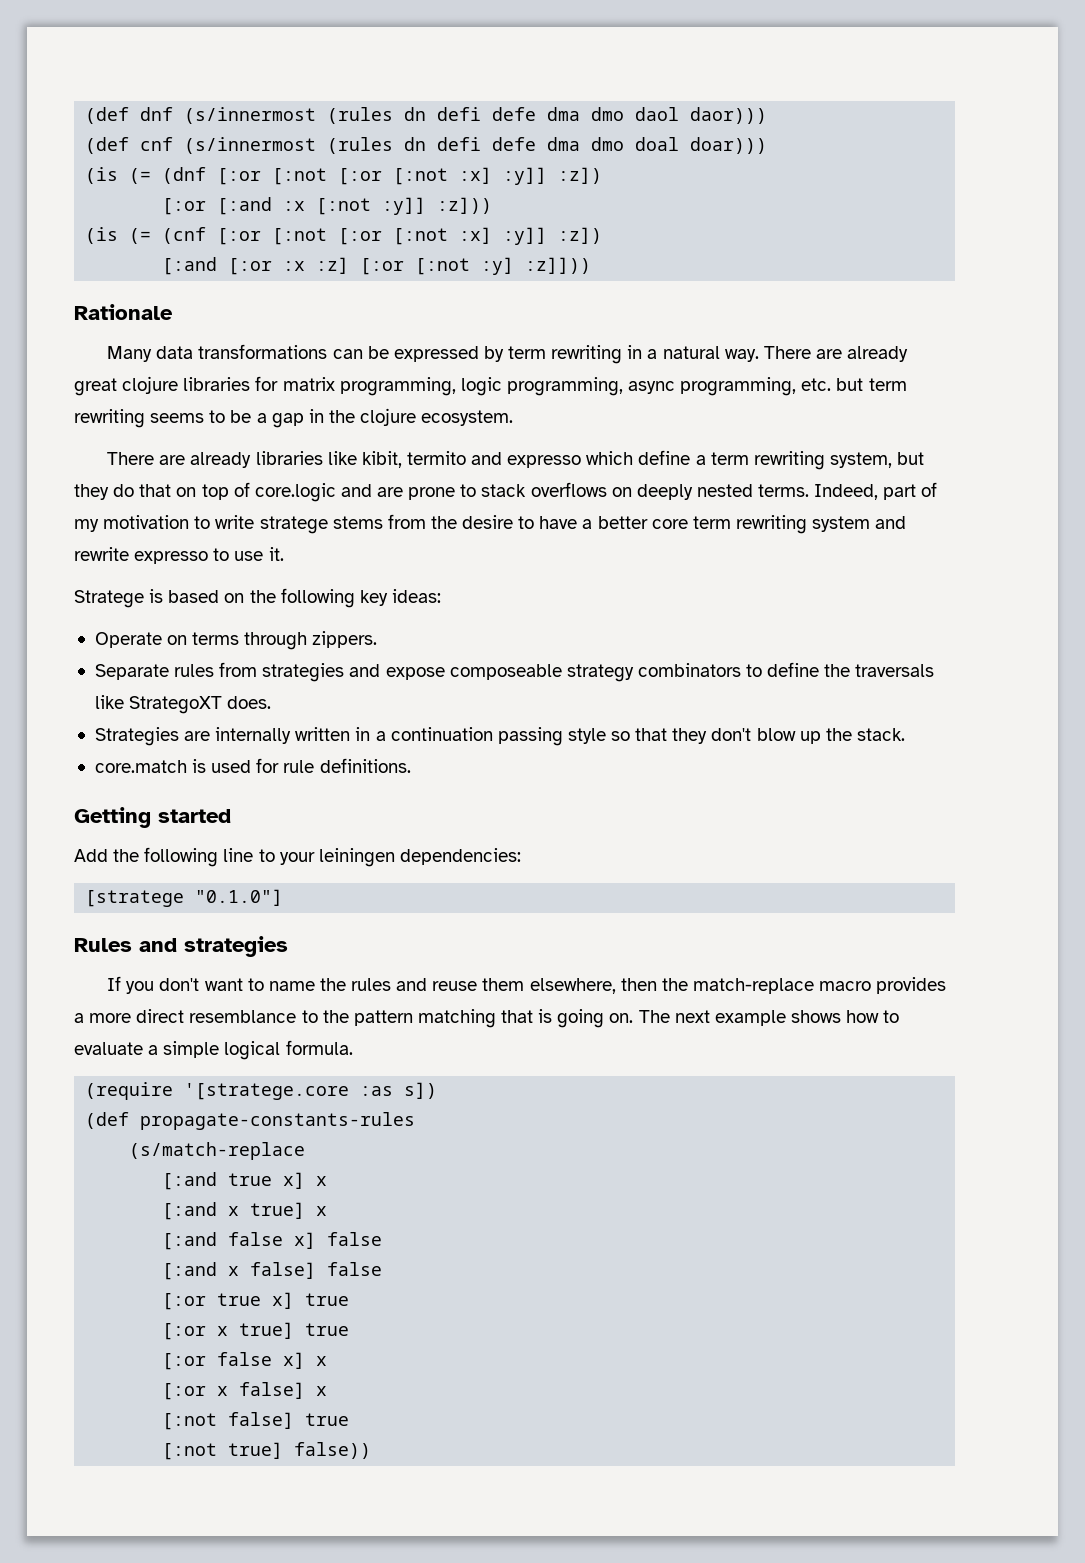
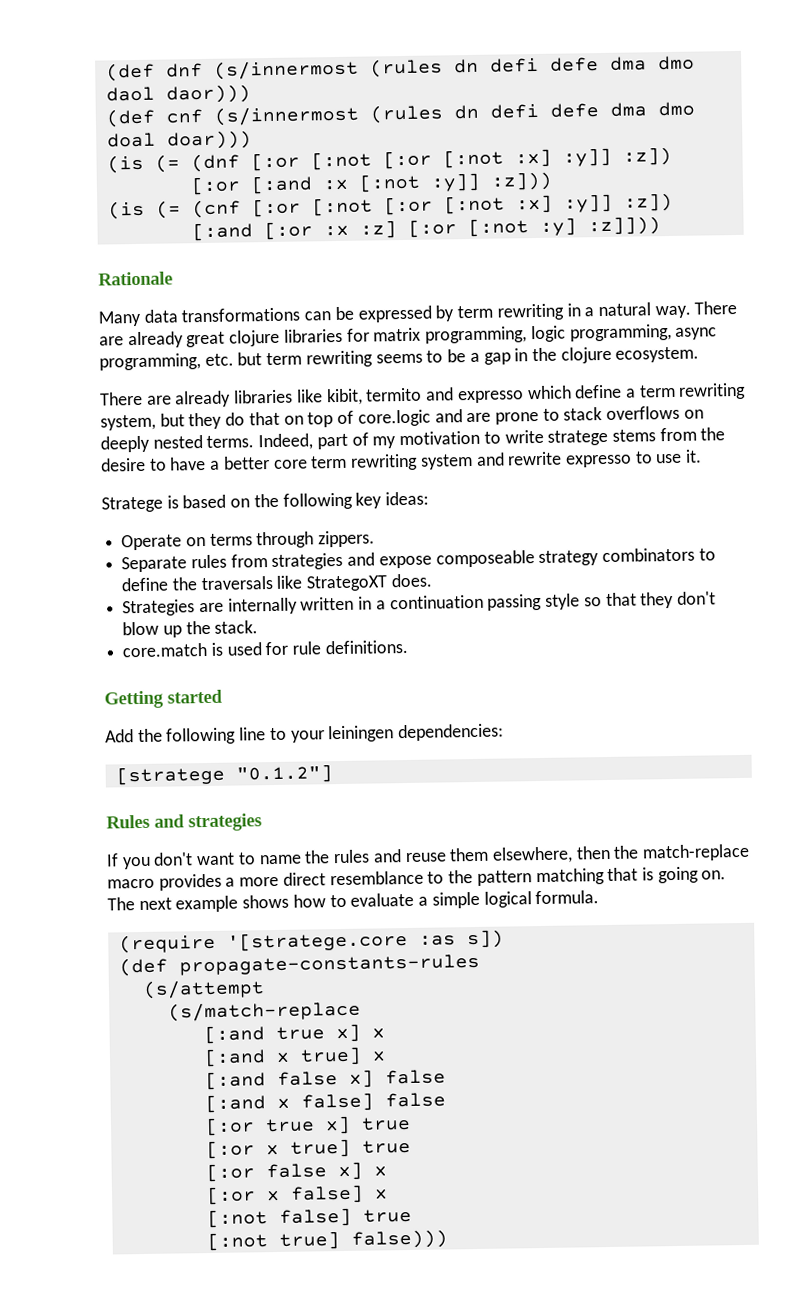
[195,889,284,906] "0.1.0"] -> [235,764,333,784] "0.1.2"]
(416, 1121) none -> [142,979,265,999] // (s/attempt
[294,1442,372,1459] false)) -> [350,1229,448,1249] false)))

